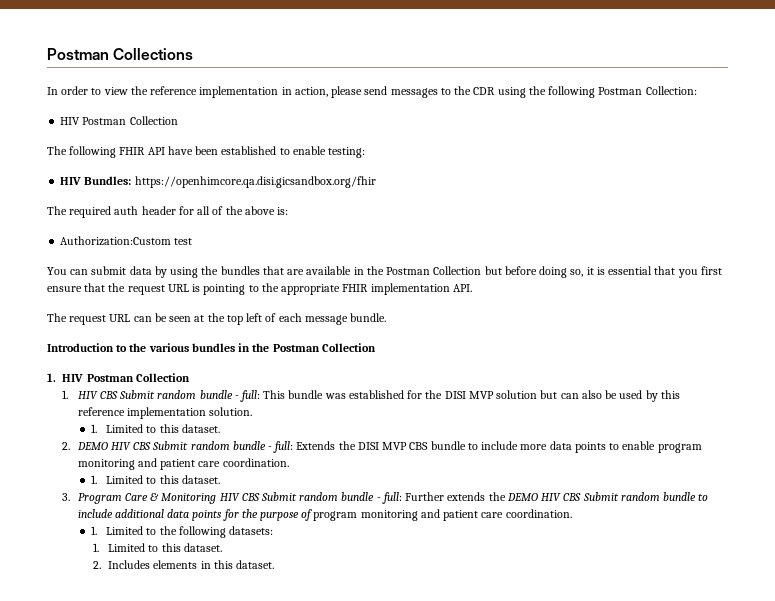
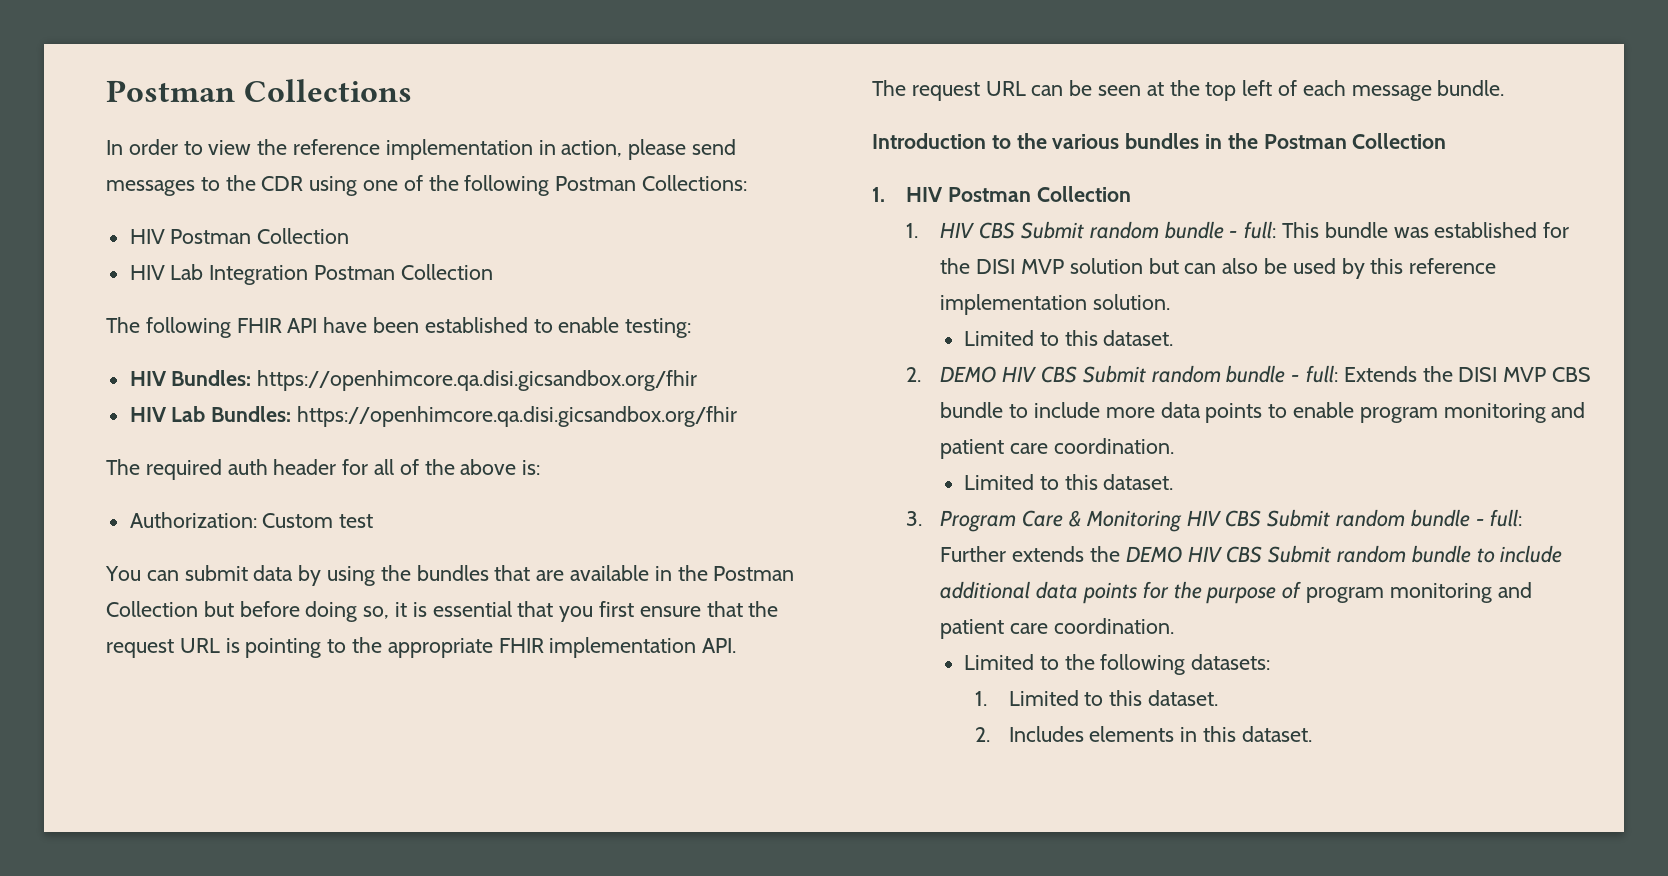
(526, 92) none -> [363,175,423,191] one of
[645,86,697,95] [60,116,178,125] Collection: // HIV Postman Collection -> [642,175,748,191] [129,228,350,244] [129,264,493,285] Collections: // HIV Postman Collection // HIV Lab Integration Postman Collection
(376, 182) none -> [129,406,738,427] // HIV Lab Bundles: https://openhimcore.qa.disi.gicsandbox.org/fhir
[60,236,172,246] Authorization:Custom -> [129,512,334,528] Authorization: Custom
[90,424,97,433] 1. -> (1171, 302) none
[90,475,97,484] 1. -> (1174, 446) none
[90,526,97,535] 1. -> (1174, 626) none

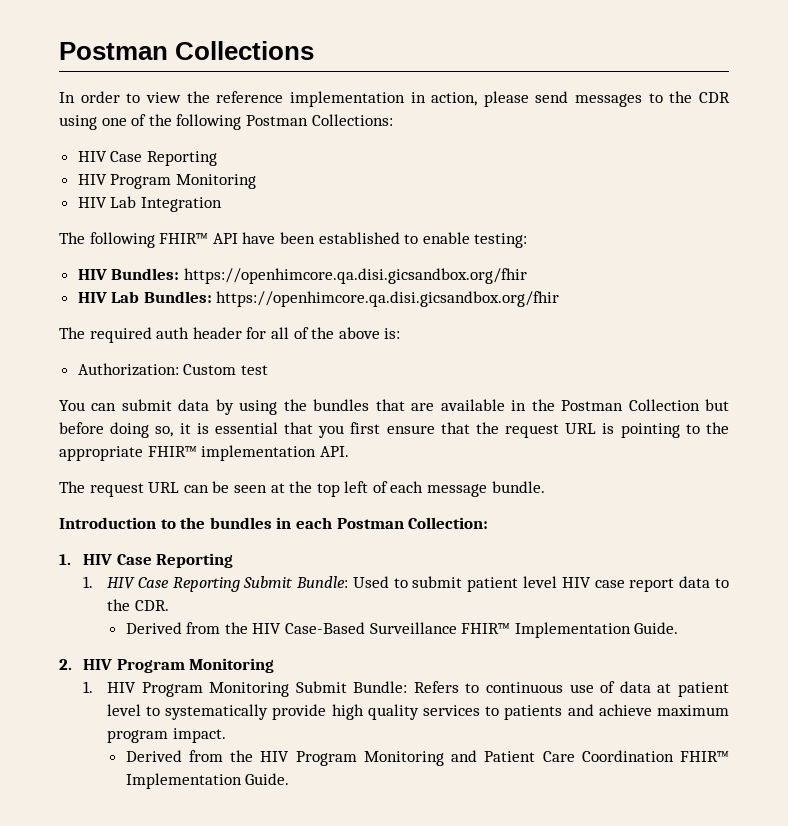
[170,228,350,244] Postman Collection -> [110,151,217,166] [77,174,256,189] Case Reporting // HIV Program Monitoring
[314,264,493,280] Postman Collection -> (222, 204) none
[236,318,282,333] FHIR -> [159,233,209,244] FHIR™
[498,638,544,653] FHIR -> [147,446,197,457] FHIR™
[1052,134,1120,149] various -> (206, 523) none
[1227,133,1447,149] [872,186,1131,202] [906,221,1570,239] [940,258,1497,279] [940,294,1171,315] [963,330,1174,346] [906,365,1591,383] [940,402,1586,423] [940,438,1174,459] [963,474,1174,490] [906,509,1523,532] [940,545,1563,563] [940,581,1532,604] [940,618,1174,639] [963,654,1271,675] [974,690,1219,706] [974,726,1312,742] the Postman Collection // 1. HIV Postman Collection // 1. HIV CBS Submit random bundle - full: This bundle was established for the DISI MVP solution but can also be used by this reference implementation solution. // Limited to this dataset. // 2. DEMO HIV CBS Submit random bundle - full: Extends the DISI MVP CBS bundle to include more data points to enable program monitoring and patient care coordination. // Limited to this dataset. // 3. Program Care & Monitoring HIV CBS Submit random bundle - full: Further extends the DEMO HIV CBS Submit random bundle to include additional data points for the purpose of program monitoring and patient care coordination. // Limited to the following datasets: // 1. Limited to this dataset. // 2. Includes elements in this dataset. -> [295,517,489,529] [59,553,234,568] [82,576,729,592] [106,599,169,611] [125,622,679,638] [59,658,275,673] [82,681,729,697] [106,704,729,720] [106,728,226,743] [125,750,729,766] [125,773,290,789] each Postman Collection: // 1. HIV Case Reporting // 1. HIV Case Reporting Submit Bundle: Used to submit patient level HIV case report data to the CDR. // Derived from the HIV Case-Based Surveillance FHIR™ Implementation Guide. // 2. HIV Program Monitoring // 1. HIV Program Monitoring Submit Bundle: Refers to continuous use of data at patient level to systematically provide high quality services to patients and achieve maximum program impact. // Derived from the HIV Program Monitoring and Patient Care Coordination FHIR™ Implementation Guide.

